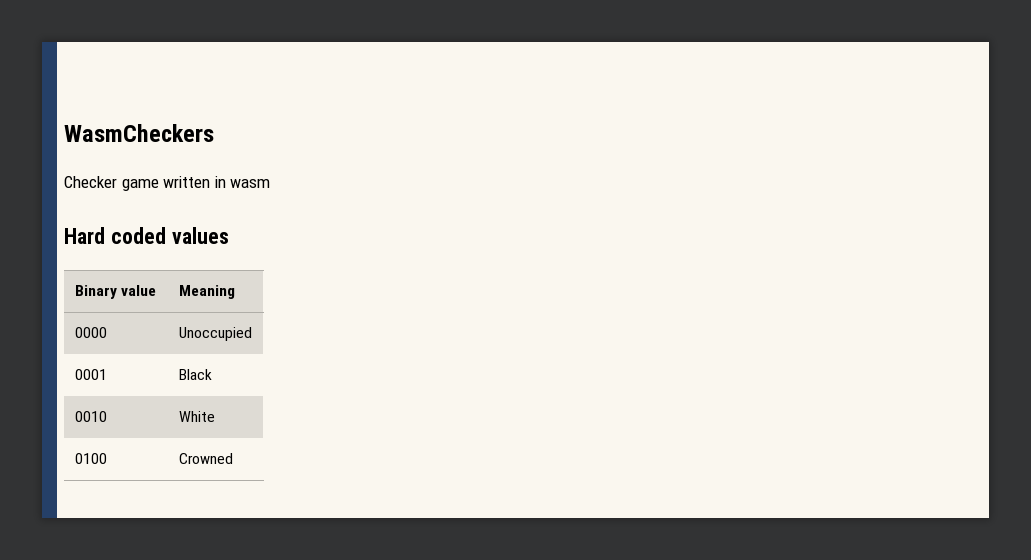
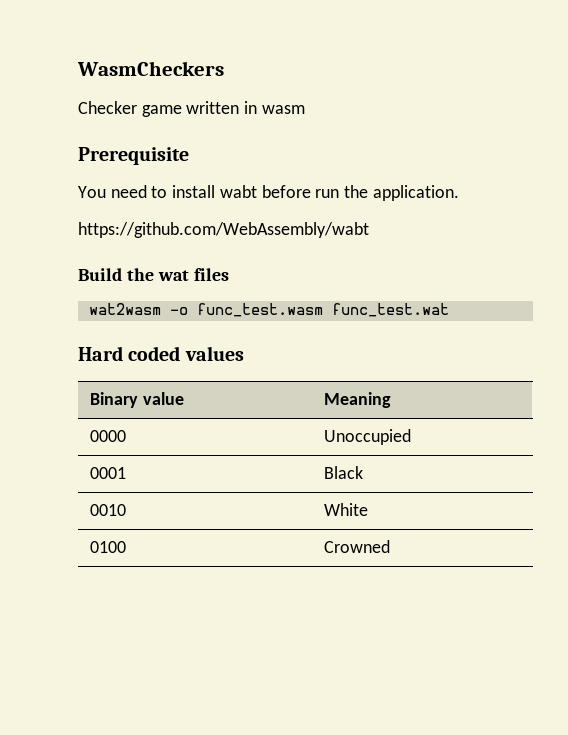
(271, 183) none -> [78,147,189,165] [78,185,459,201] [78,222,369,238] [78,268,229,281] [88,303,449,317] // Prerequisite // You need to install wabt before run the application. // https://github.com/WebAssembly/wabt // Build the wat files // wat2wasm -o func_test.wasm func_test.wat

